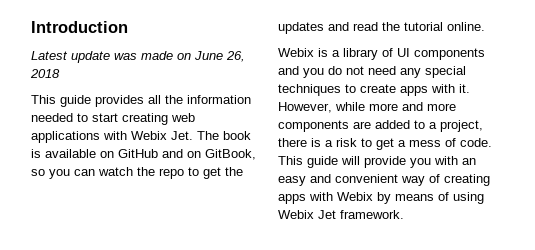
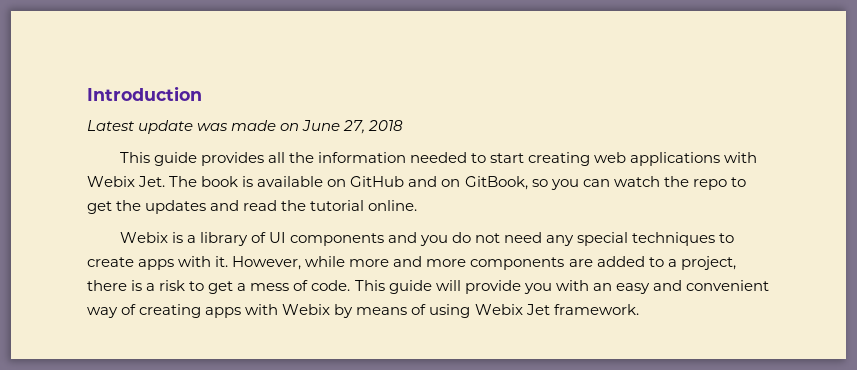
[226,51,245,62] 26, -> [343,120,366,134] 27,

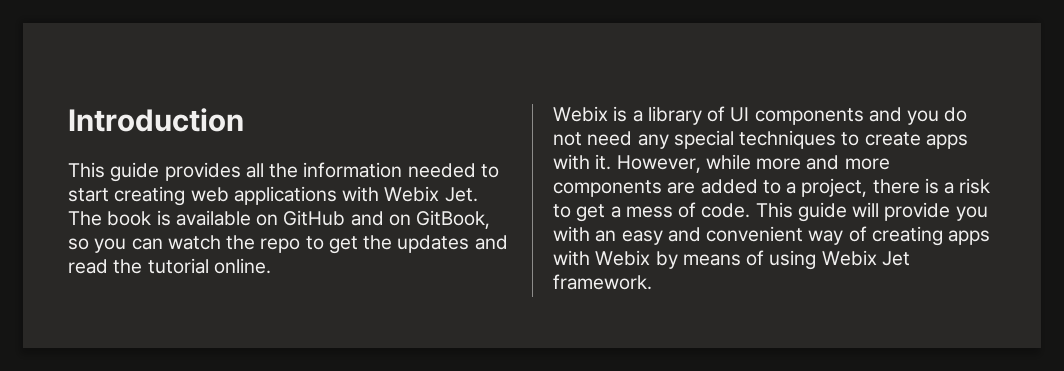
[87,120,404,134] // Latest update was made on June 27, 2018 -> (244, 120) none

